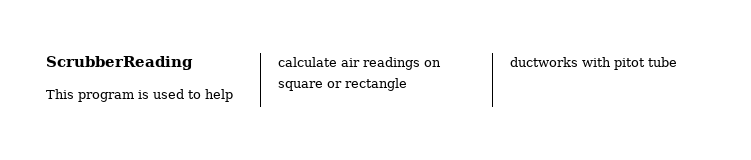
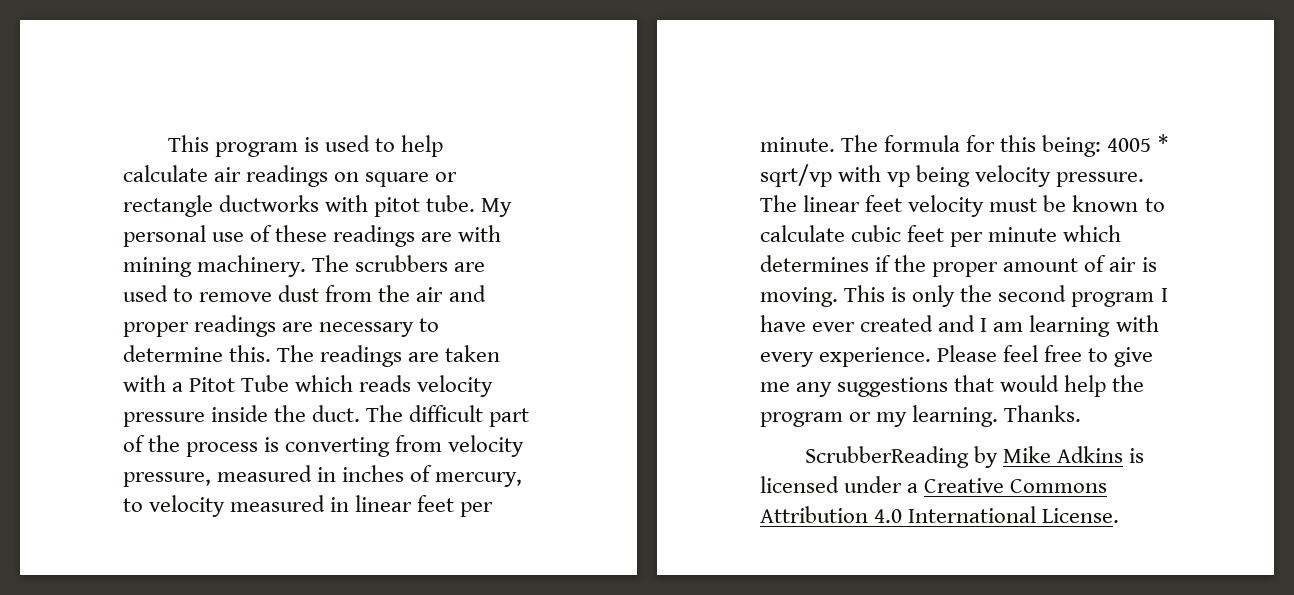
[46,56,193,70] ScrubberReading // -> (167, 143) none
[648,57,677,67] tube -> [426,195,513,217] [123,225,502,247] [123,255,486,277] [123,285,486,302] [123,315,440,337] [123,345,501,367] [123,375,494,397] [123,405,530,427] [123,435,525,457] [123,465,523,487] [123,495,494,517] [760,134,1168,157] [760,164,1145,187] [760,195,1165,217] [760,225,1122,247] [760,255,1157,277] [760,285,1168,307] [760,315,1159,337] [760,345,1154,367] [760,375,1145,397] [760,405,1082,427] [804,446,1145,468] [760,476,1108,493] [760,506,1120,523] tube. My personal use of these readings are with mining machinery. The scrubbers are used to remove dust from the air and proper readings are necessary to determine this. The readings are taken with a Pitot Tube which reads velocity pressure inside the duct. The difficult part of the process is converting from velocity pressure, measured in inches of mercury, to velocity measured in linear feet per minute. The formula for this being: 4005 * sqrt/vp with vp being velocity pressure. The linear feet velocity must be known to calculate cubic feet per minute which determines if the proper amount of air is moving. This is only the second program I have ever created and I am learning with every experience. Please feel free to give me any suggestions that would help the program or my learning. Thanks. // ScrubberReading by Mike Adkins is licensed under a Creative Commons Attribution 4.0 International License.

